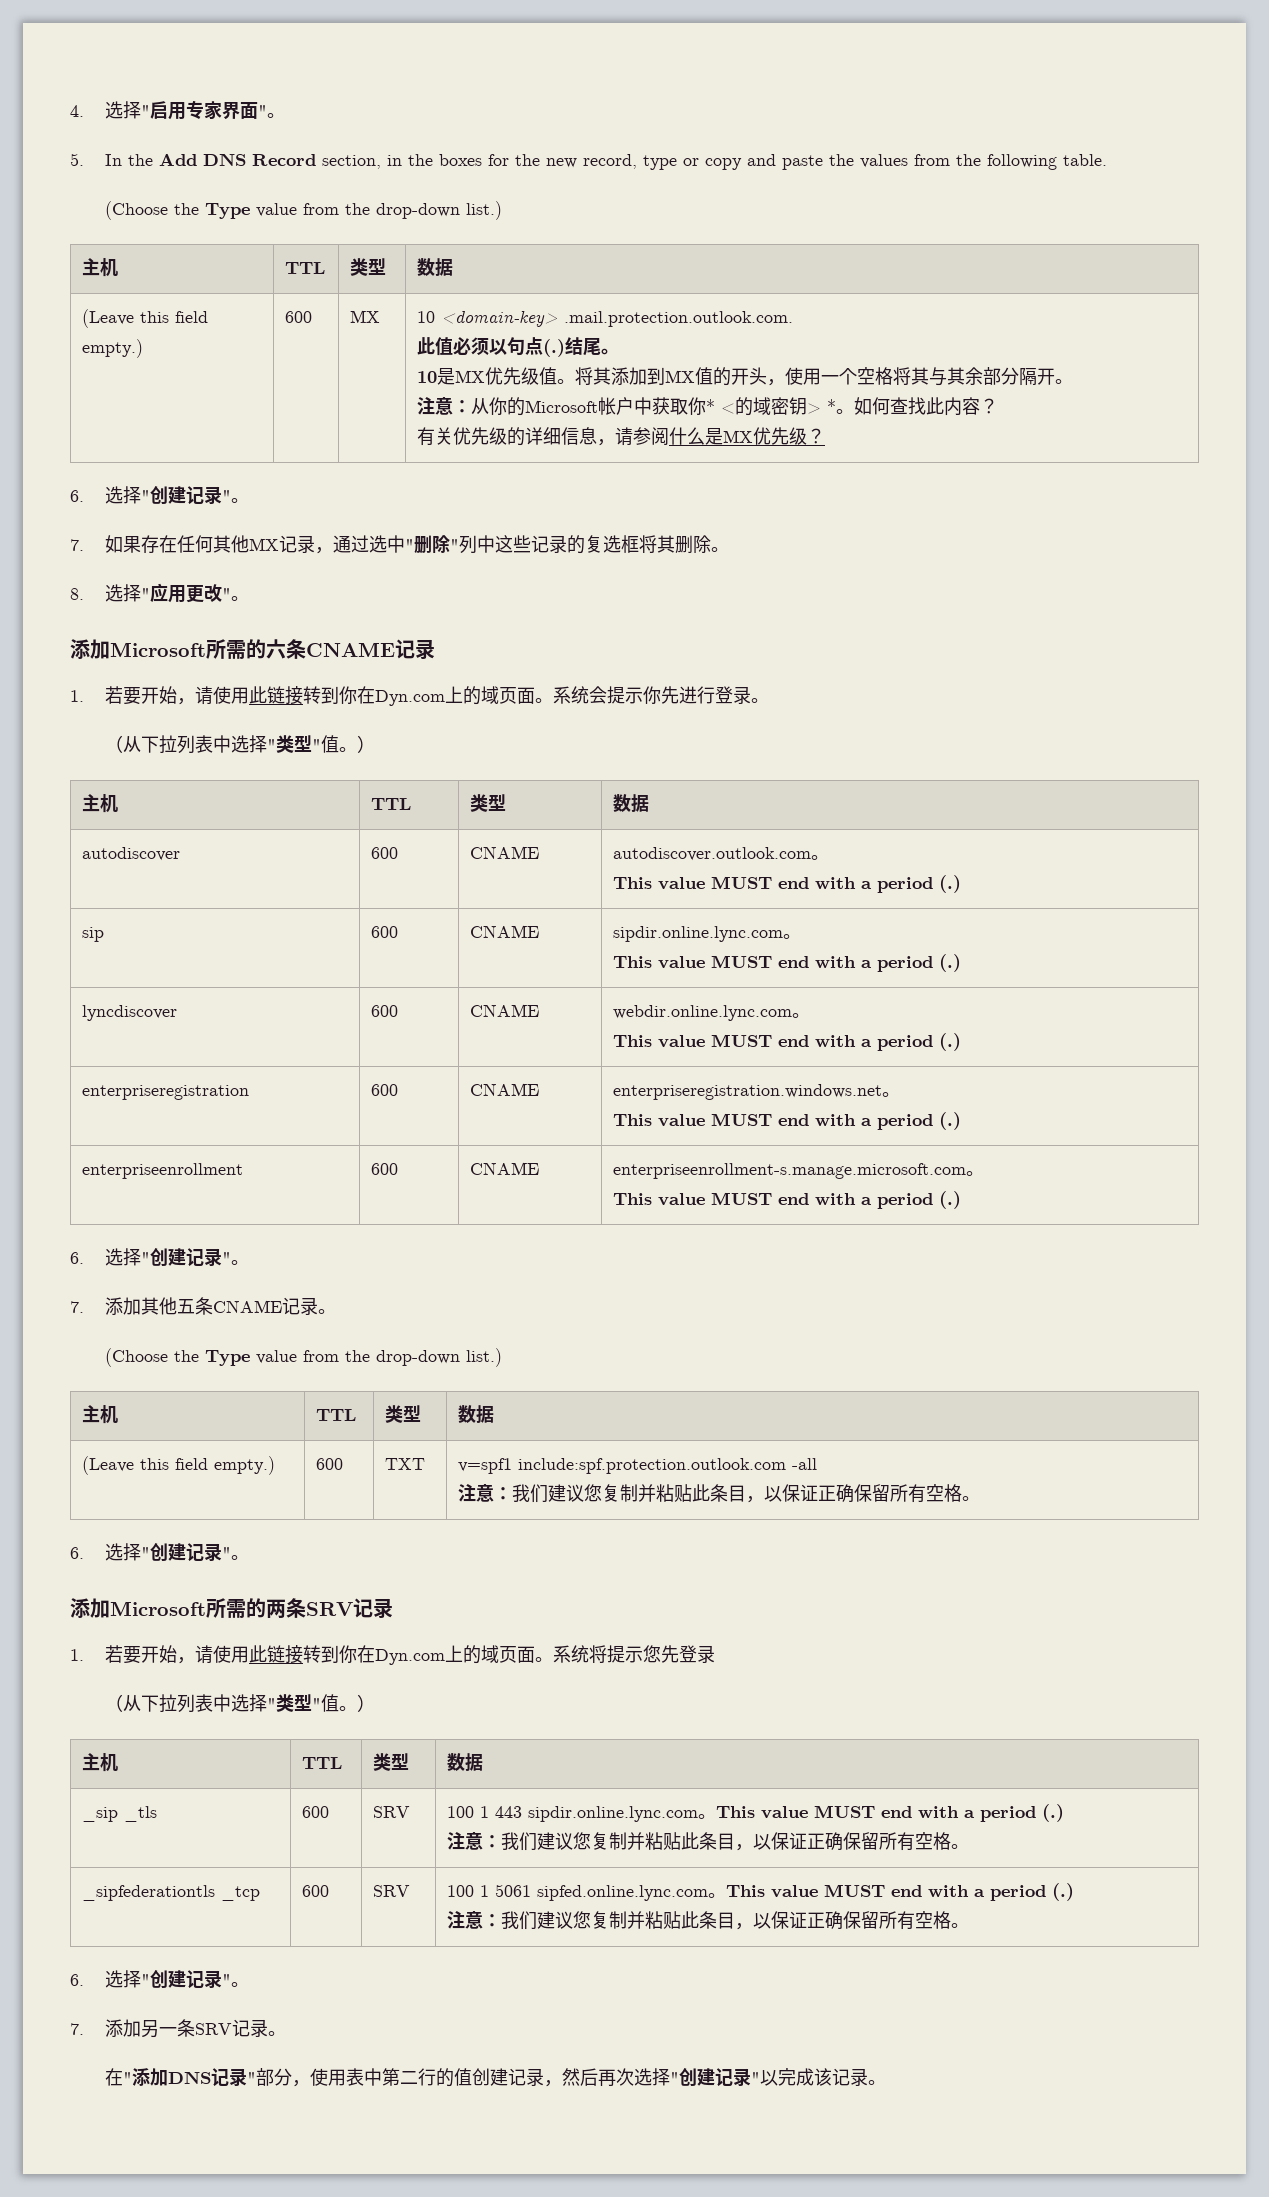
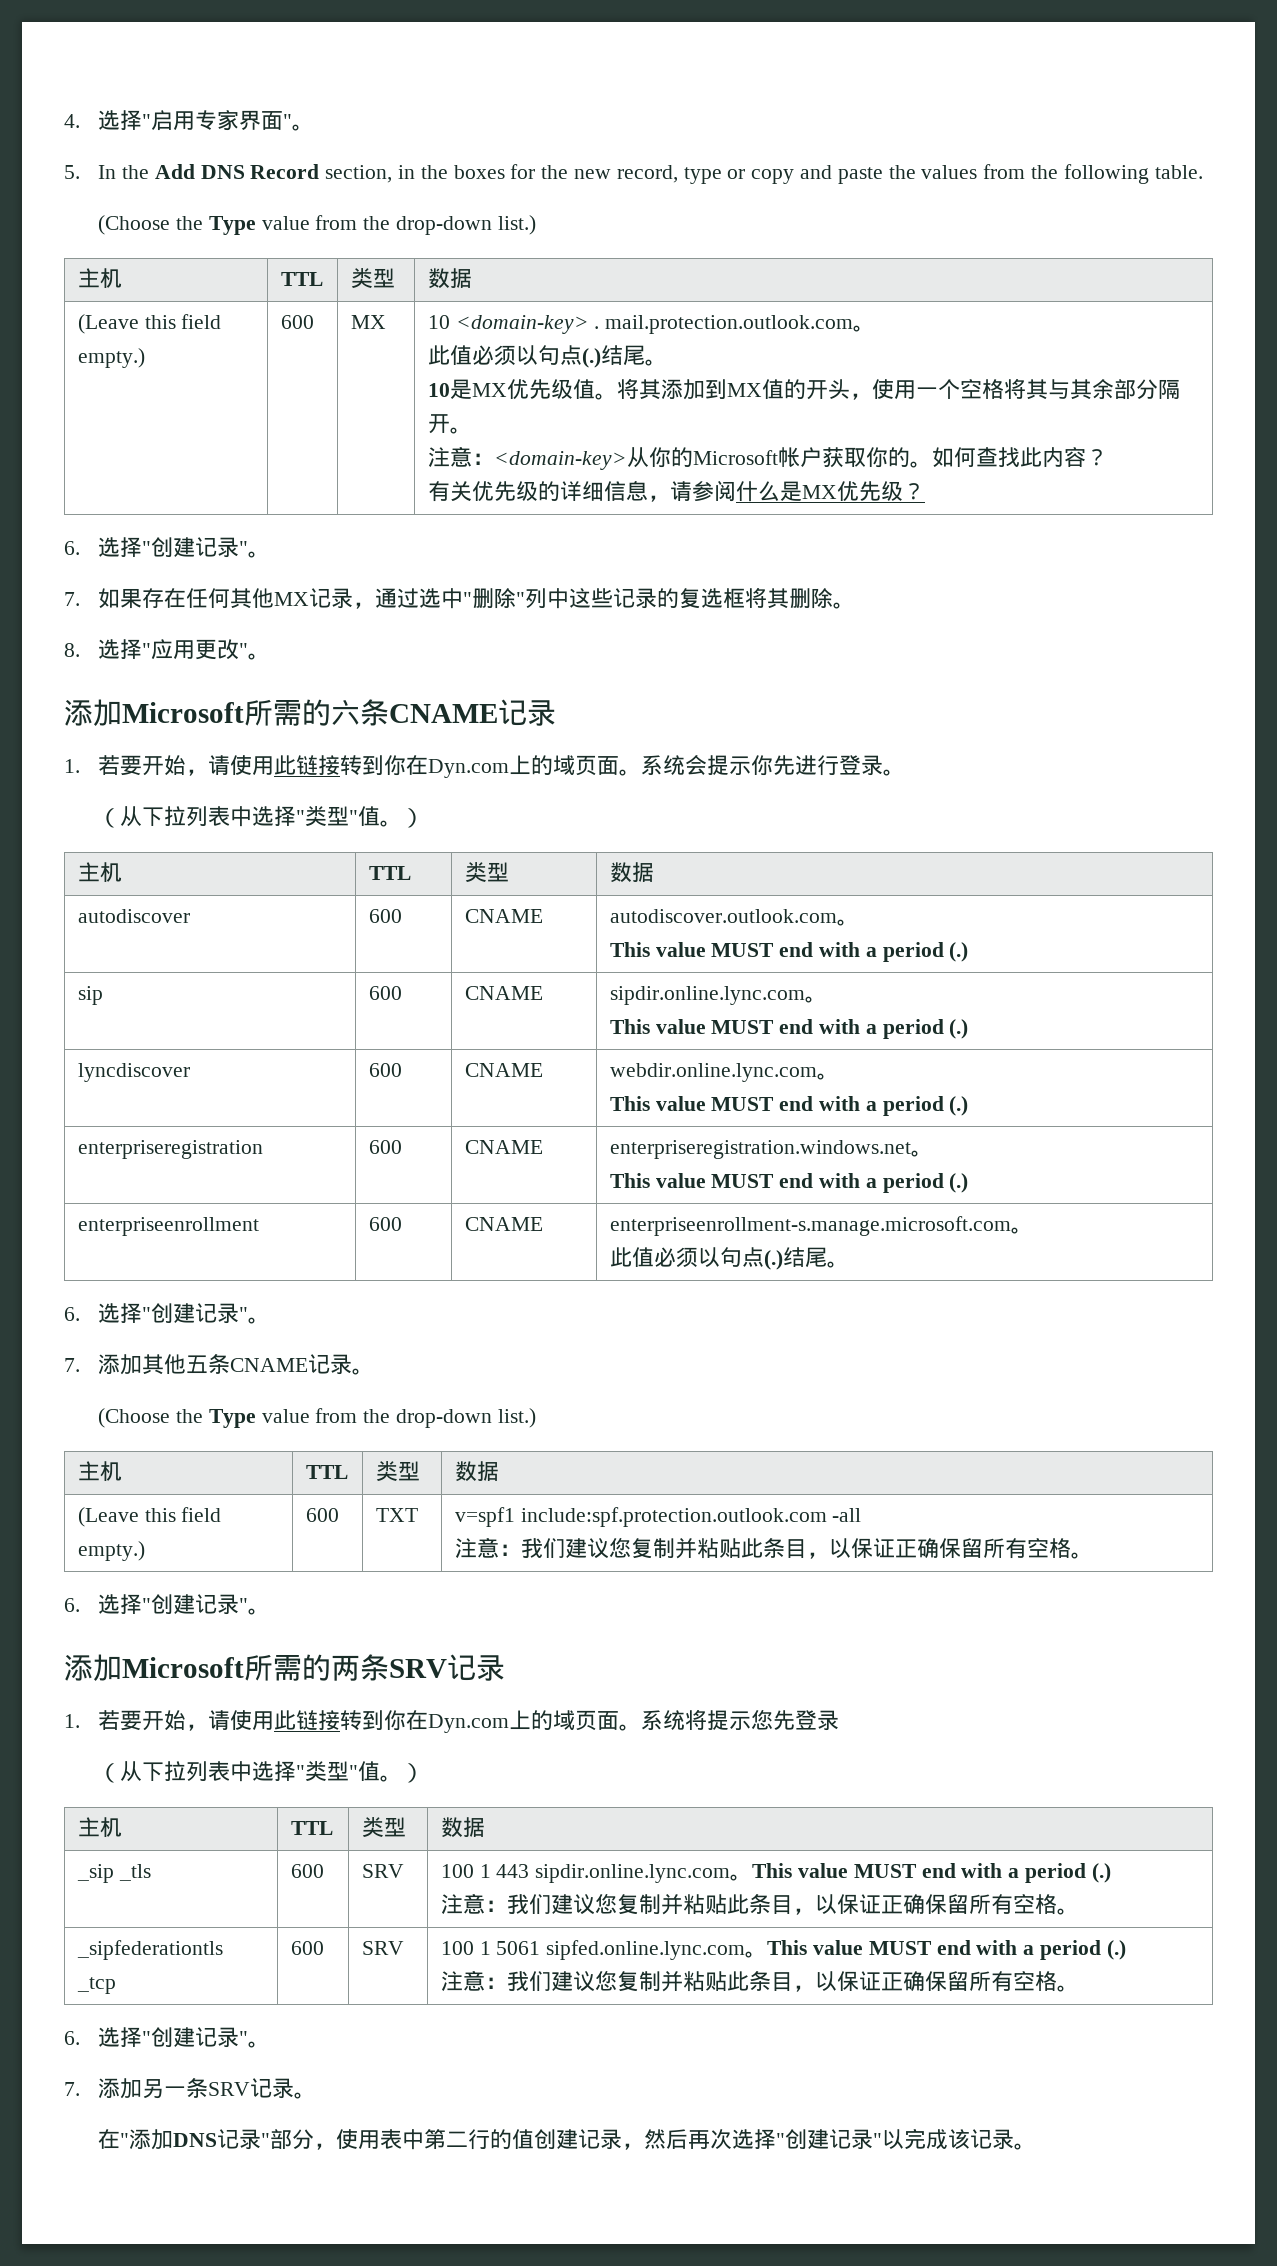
[564,311,794,327] .mail.protection.outlook.com. -> [594,315,876,334] . mail.protection.outlook.com。
(472, 406) none -> [493,451,627,470] <domain-key>
[634,397,837,416] 中获取你* <的域密钥> * -> [821,447,910,468] 获取你的
[613,1191,962,1209] This value MUST end with a period (.) -> [609,1247,849,1270] 此值必须以句点(.)结尾。

